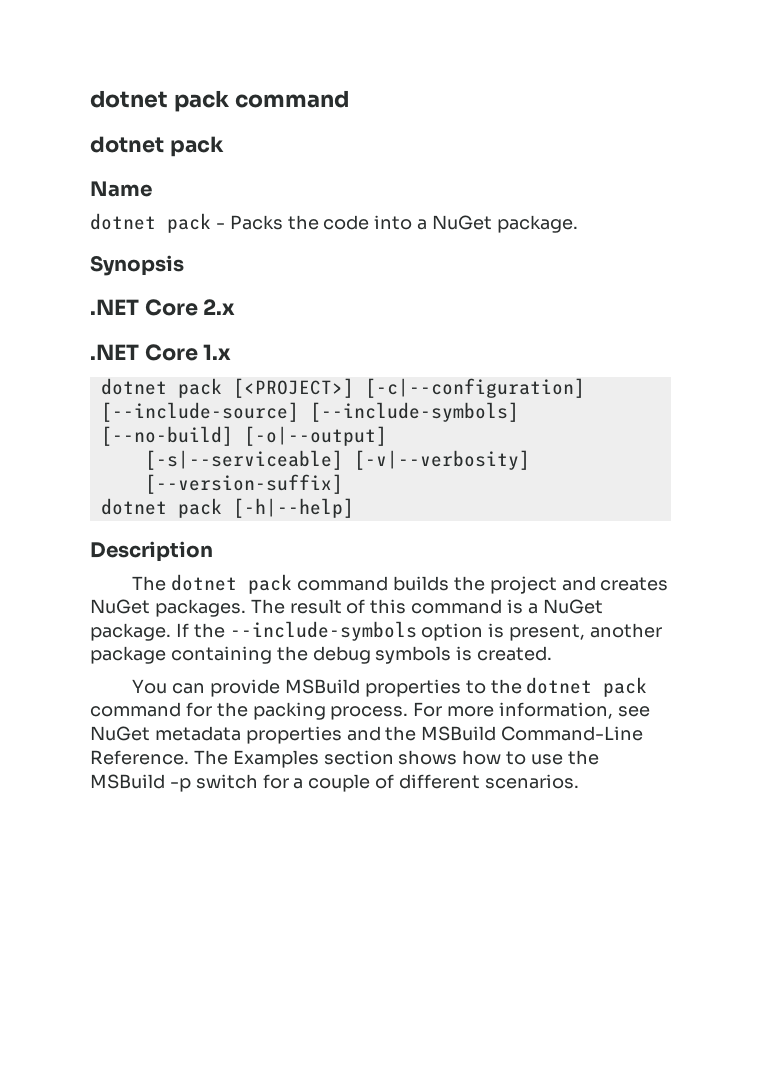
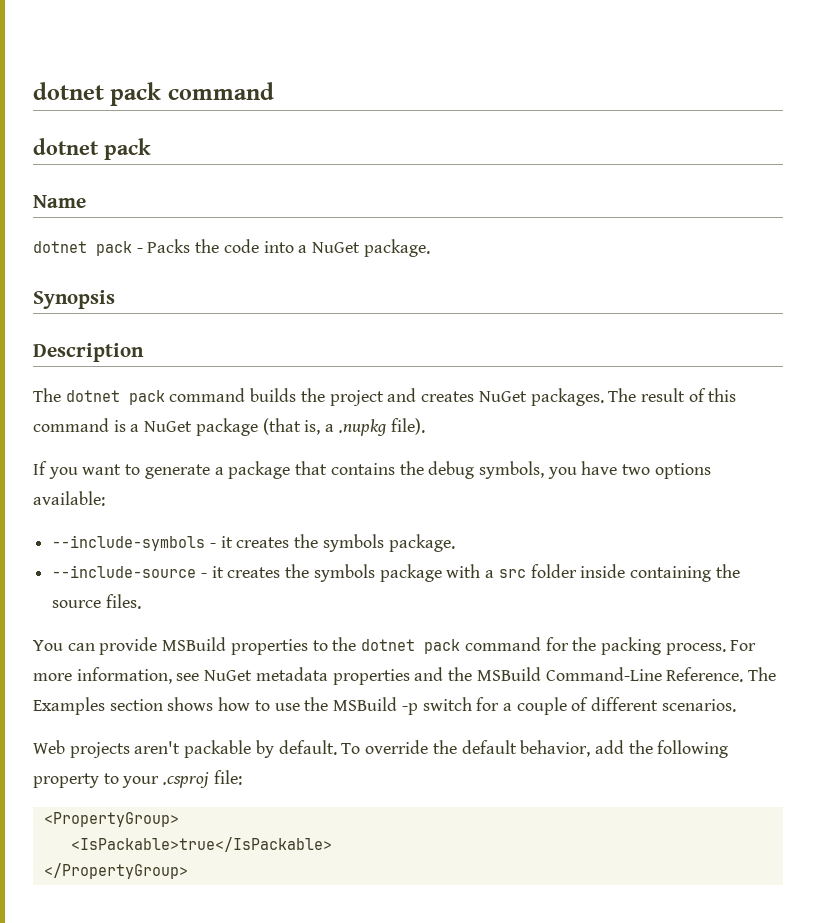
[90,299,236,316] [90,344,232,361] [100,378,585,398] [100,402,519,422] [100,426,387,446] [144,450,530,470] [144,474,343,494] [100,498,354,518] // .NET Core 2.x // .NET Core 1.x // dotnet pack [<PROJECT>] [-c|--configuration] [--include-source] [--include-symbols] [--no-build] [-o|--output] // [-s|--serviceable] [-v|--verbosity] [--version-suffix] // dotnet pack [-h|--help] -> (115, 299) none
[90,621,663,641] [90,646,553,664] package. If the --include-symbols option is present, another package containing the debug symbols is created. -> [195,418,425,436] [33,461,711,479] [33,491,105,506] [52,534,455,552] [52,564,740,582] [52,594,141,609] package (that is, a .nupkg file). // If you want to generate a package that contains the debug symbols, you have two options available: // --include-symbols - it creates the symbols package. // --include-source - it creates the symbols package with a src folder inside containing the source files.
(579, 781) none -> [33,740,729,758] [33,770,242,788] [43,812,179,827] [70,837,332,852] [43,863,188,879] // Web projects aren't packable by default. To override the default behavior, add the following property to your .csproj file: // <PropertyGroup> // <IsPackable>true</IsPackable> // </PropertyGroup>

